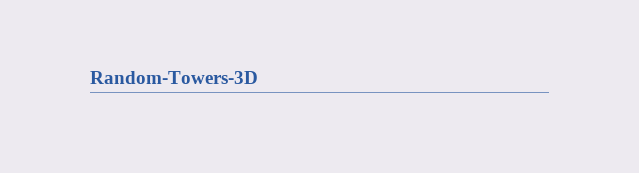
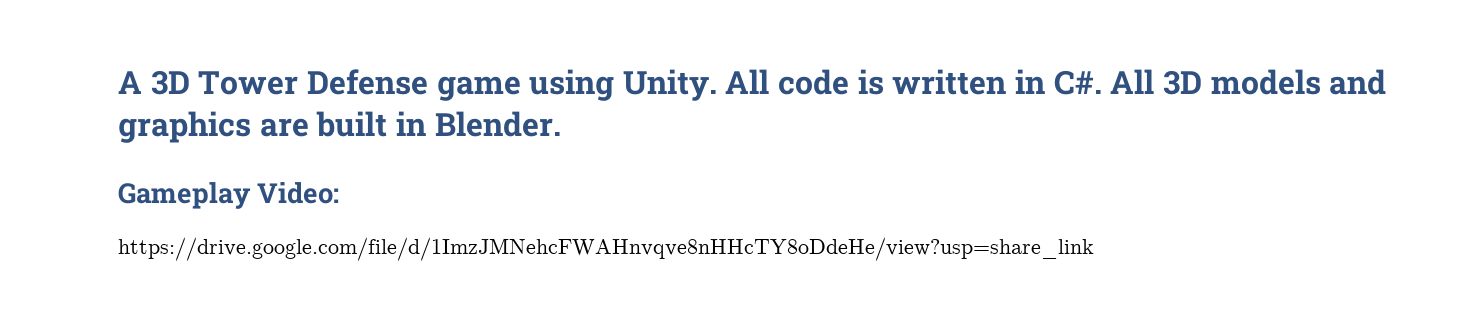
[90,71,258,84] Random-Towers-3D -> [118,69,1387,101] [118,111,561,143] [118,182,340,209] [118,237,1094,261] A 3D Tower Defense game using Unity. All code is written in C#. All 3D models and graphics are built in Blender. // Gameplay Video: // https://drive.google.com/file/d/1ImzJMNehcFWAHnvqve8nHHcTY8oDdeHe/view?usp=share_link

